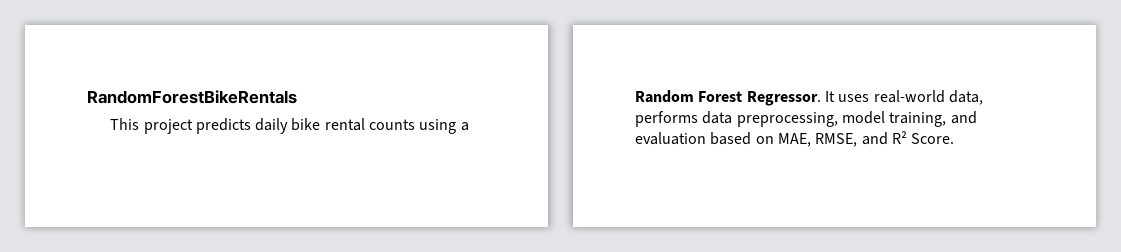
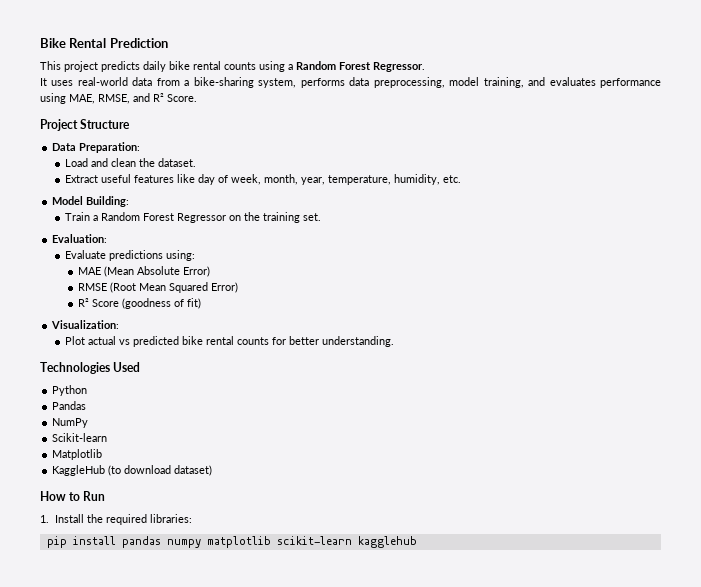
[87,90,297,104] RandomForestBikeRentals -> [40,38,168,48] Bike Rental Prediction
(821, 98) none -> (425, 67) //
[948,90,983,105] data, -> [132,77,297,88] data from a bike-sharing system,
[635,132,774,145] evaluation based on -> [549,77,661,88] [40,93,66,104] evaluates performance using
(955, 138) none -> [40,119,131,131] [52,142,141,153] [64,158,196,167] [64,174,461,185] [52,196,130,207] [64,212,321,223] [52,234,108,243] [64,250,195,261] [77,266,210,277] [77,282,238,293] [77,298,201,309] [51,320,120,329] [64,336,394,347] [40,362,141,374] [52,385,88,396] [52,401,87,410] [52,418,89,428] [52,433,108,442] [52,449,103,460] [52,465,213,476] [40,491,106,501] [40,514,192,525] [46,536,417,548] // Project Structure // Data Preparation: // Load and clean the dataset. // Extract useful features like day of week, month, year, temperature, humidity, etc. // Model Building: // Train a Random Forest Regressor on the training set. // Evaluation: // Evaluate predictions using: // MAE (Mean Absolute Error) // RMSE (Root Mean Squared Error) // R² Score (goodness of fit) // Visualization: // Plot actual vs predicted bike rental counts for better understanding. // Technologies Used // Python // Pandas // NumPy // Scikit-learn // Matplotlib // KaggleHub (to download dataset) // How to Run // 1. Install the required libraries: // pip install pandas numpy matplotlib scikit-learn kagglehub

